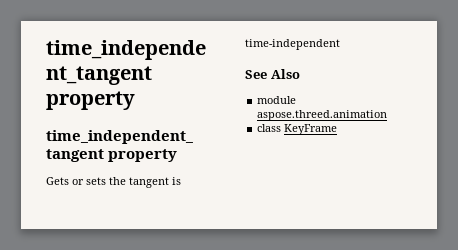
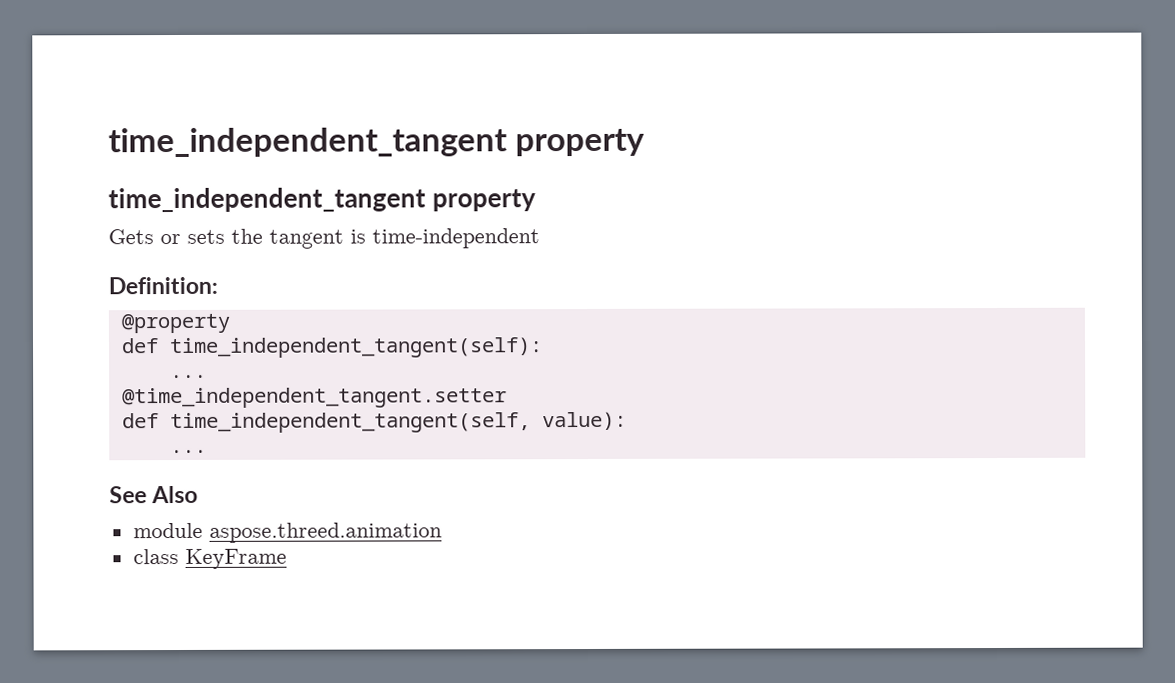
(340, 44) none -> [108,276,218,295] [120,313,230,334] [120,337,543,359] [169,374,207,379] [121,387,507,409] [121,411,627,434] [169,449,207,454] // Definition: // @property // def time_independent_tangent(self): // ... // @time_independent_tangent.setter // def time_independent_tangent(self, value): // ...

